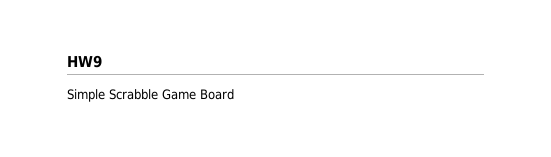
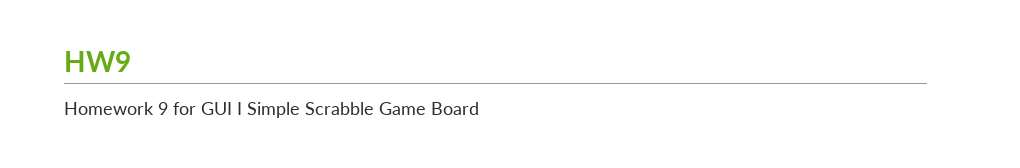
(102, 61) none -> [64,102,242,115] Homework 9 for GUI I

